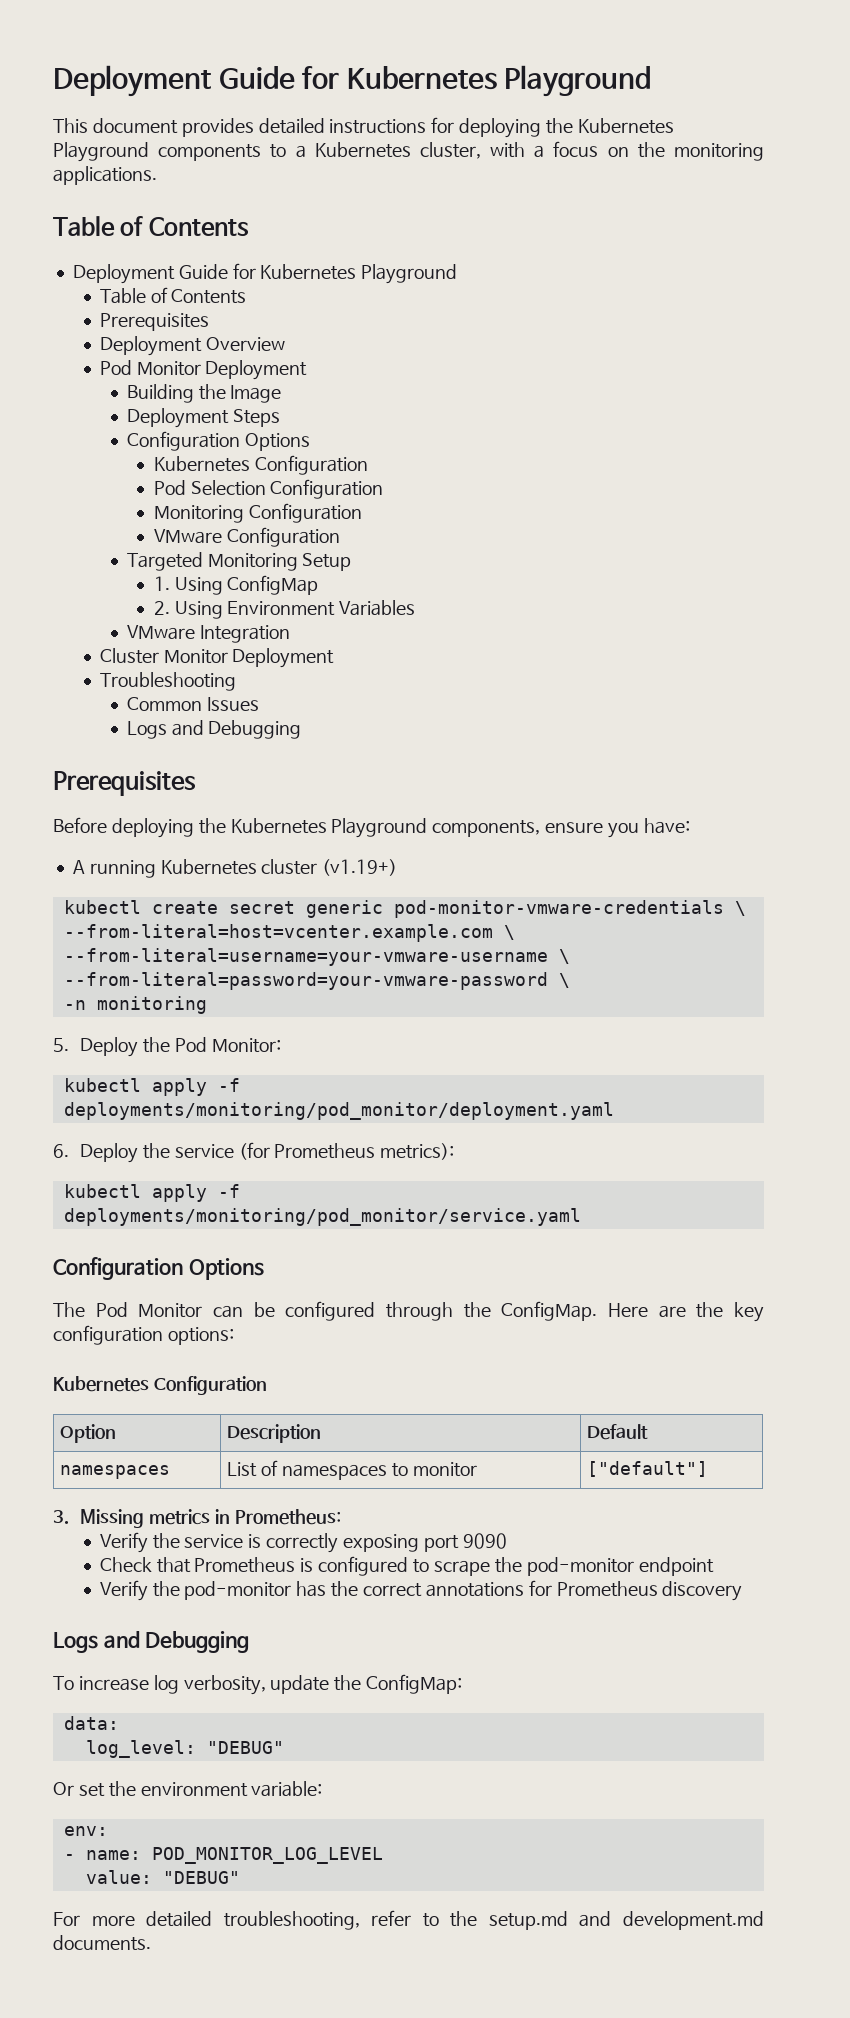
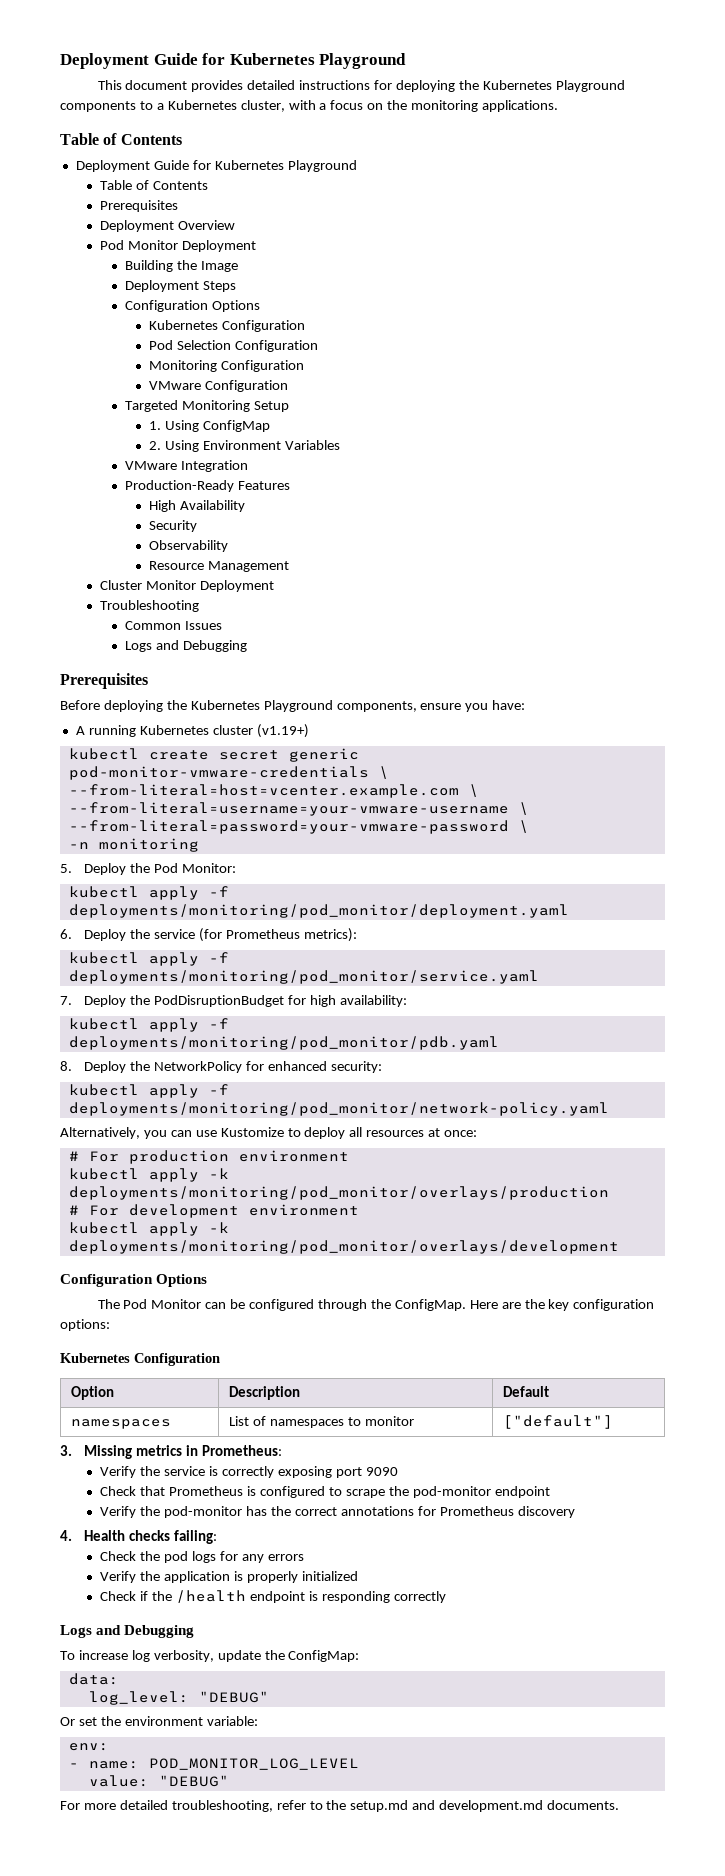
(290, 634) none -> [124,480,290,492] [149,500,246,512] [149,520,198,532] [149,540,229,552] [149,561,290,572] // Production-Ready Features // High Availability // Security // Observability // Resource Management
(581, 1217) none -> [60,995,408,1007] [68,1018,229,1032] [68,1036,499,1050] [60,1061,383,1073] [68,1084,229,1098] [68,1102,609,1116] [60,1127,478,1139] [68,1150,349,1164] [68,1168,229,1182] [68,1186,609,1200] [68,1204,359,1218] [68,1222,229,1236] [68,1240,619,1254] // 7. Deploy the PodDisruptionBudget for high availability: // kubectl apply -f deployments/monitoring/pod_monitor/pdb.yaml // 8. Deploy the NetworkPolicy for enhanced security: // kubectl apply -f deployments/monitoring/pod_monitor/network-policy.yaml // Alternatively, you can use Kustomize to deploy all resources at once: // # For production environment // kubectl apply -k deployments/monitoring/pod_monitor/overlays/production // # For development environment // kubectl apply -k deployments/monitoring/pod_monitor/overlays/development
(743, 1591) none -> [60,1530,218,1544] [100,1551,304,1563] [100,1571,358,1583] [100,1590,446,1603] // 4. Health checks failing: // Check the pod logs for any errors // Verify the application is properly initialized // Check if the /health endpoint is responding correctly

